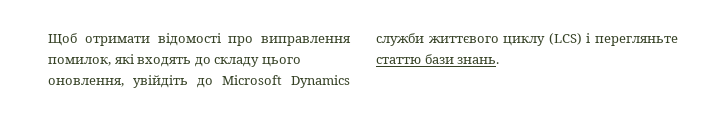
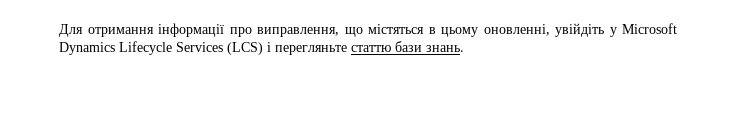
[48,33,351,46] [48,54,301,67] [48,75,350,88] [376,33,546,46] Щоб отримати відомості про виправлення помилок, які входять до складу цього оновлення, увійдіть до Microsoft Dynamics служби життєвого циклу -> [59,23,677,37] [59,41,223,55] Для отримання інформації про виправлення, що містяться в цьому оновленні, увійдіть у Microsoft Dynamics Lifecycle Services

